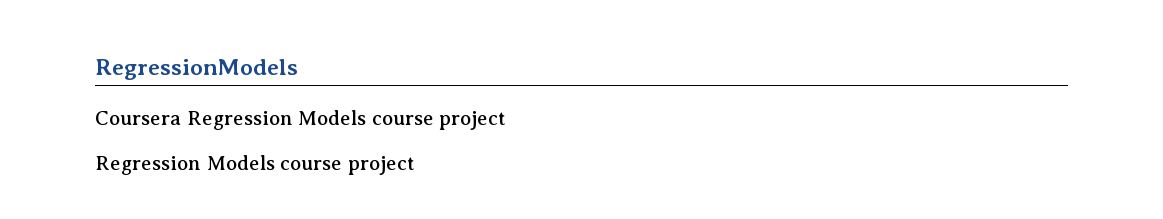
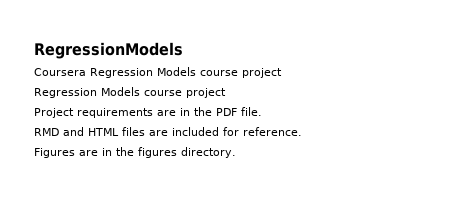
(415, 165) none -> [34,107,262,118] [34,127,302,136] [34,147,236,158] // Project requirements are in the PDF file. // RMD and HTML files are included for reference. // Figures are in the figures directory.

